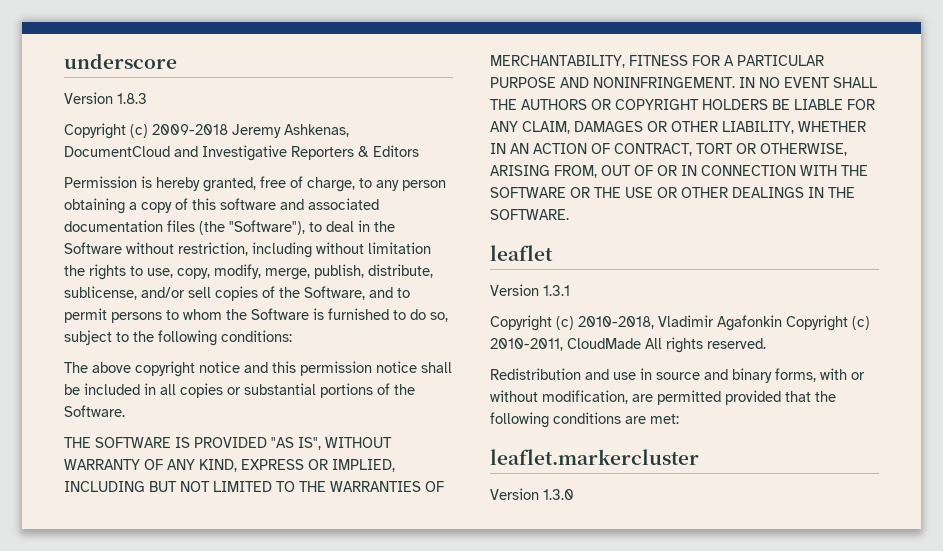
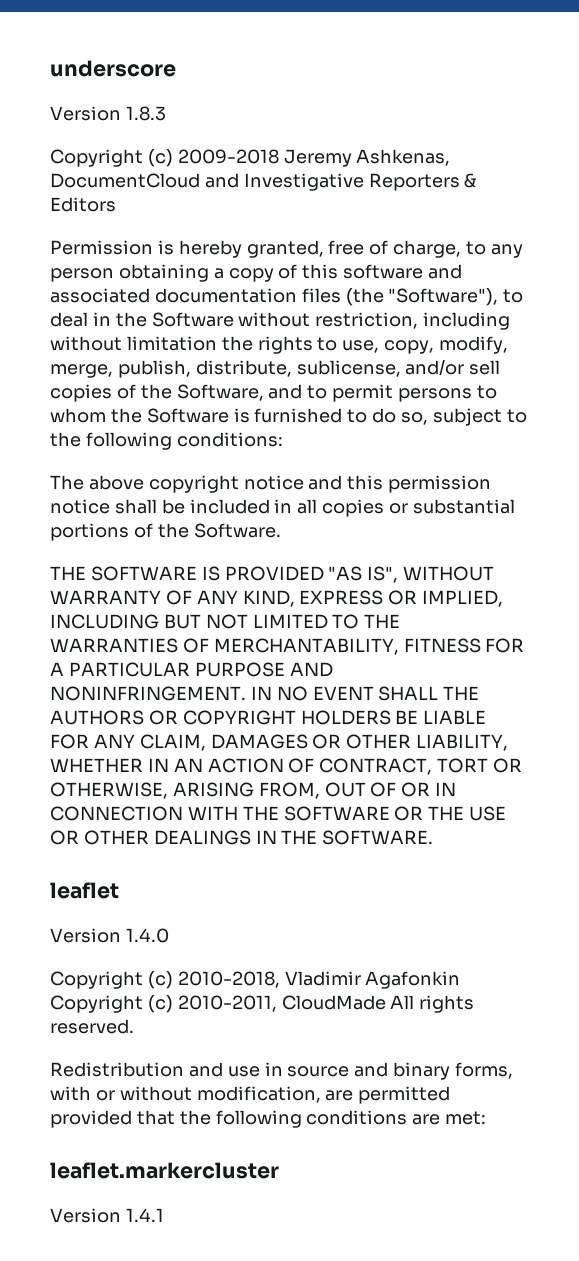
[543,285,570,296] 1.3.1 -> [125,928,169,943] 1.4.0
[543,489,574,500] 1.3.0 -> [125,1208,164,1222] 1.4.1

